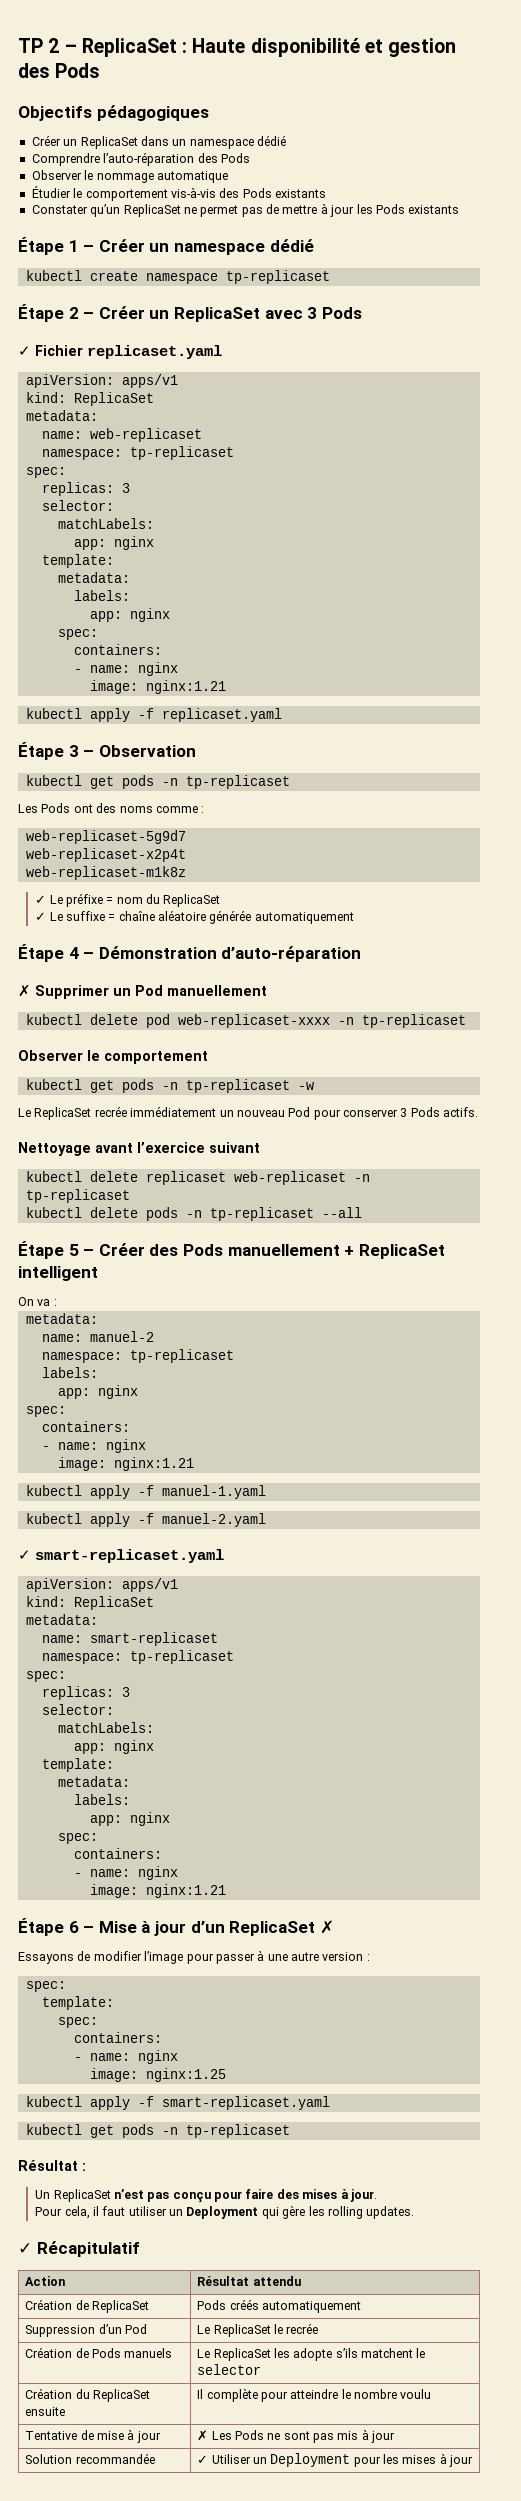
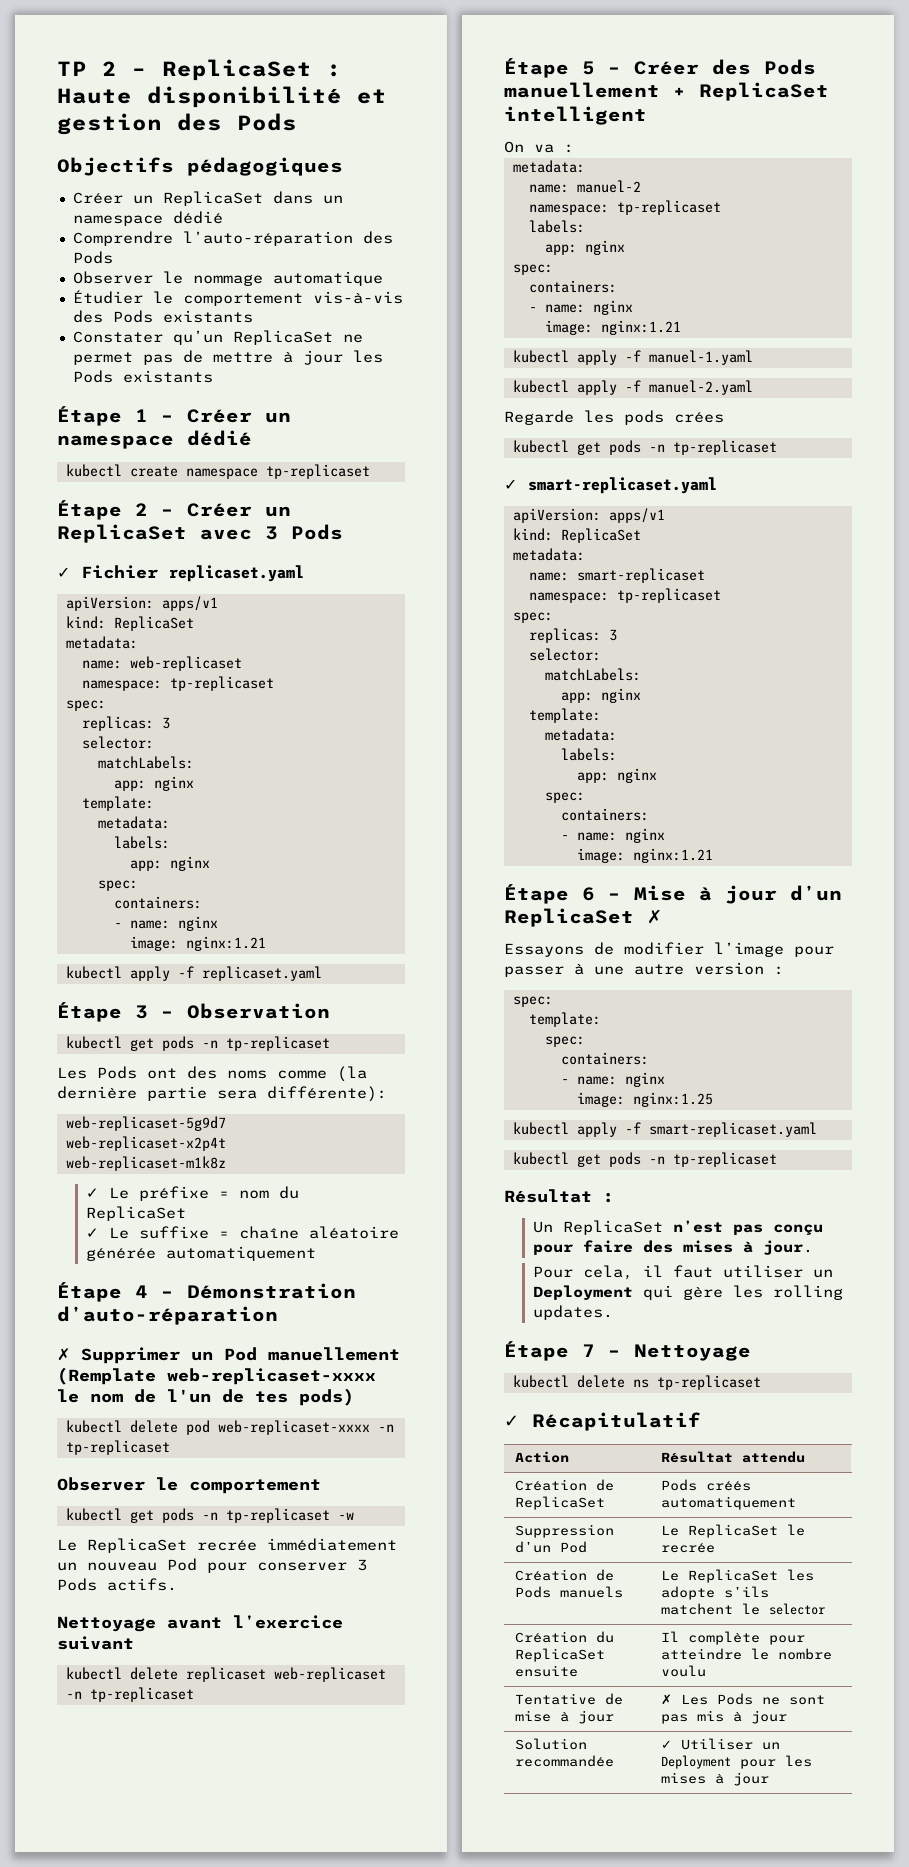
[201,806,205,813] : -> [337,1066,367,1082] [57,1086,387,1102] (la dernière partie sera différente):
(267, 990) none -> [57,1367,376,1385] [57,1388,354,1406] (Remplate web-replicaset-xxxx le nom de l'un de tes pods)
[25,1207,362,1221] // kubectl delete pods -n tp-replicaset --all -> (194, 1694) none
(266, 1520) none -> [504,410,724,425] [512,440,777,455] // Regarde les pods crées // kubectl get pods -n tp-replicaset
(415, 2212) none -> [504,1341,751,1361] [512,1375,761,1390] // Étape 7 – Nettoyage // kubectl delete ns tp-replicaset

